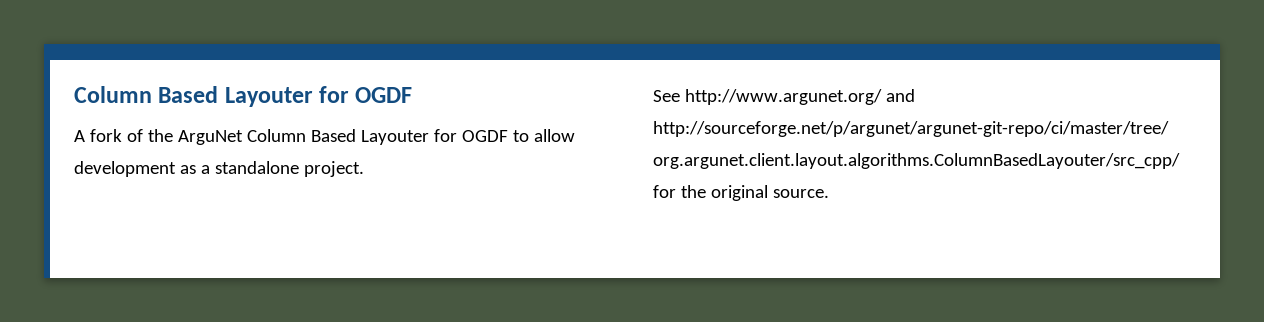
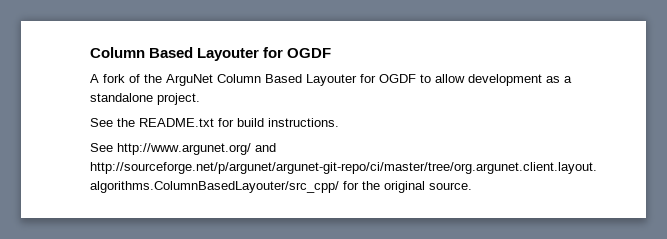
(364, 169) none -> [90,118,339,127] // See the README.txt for build instructions.

